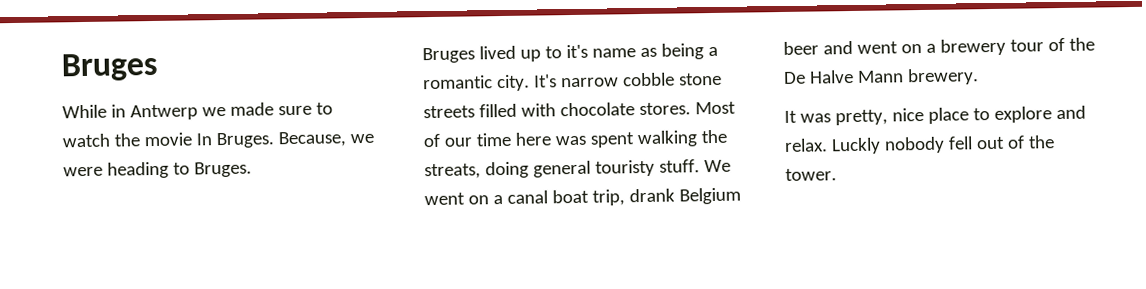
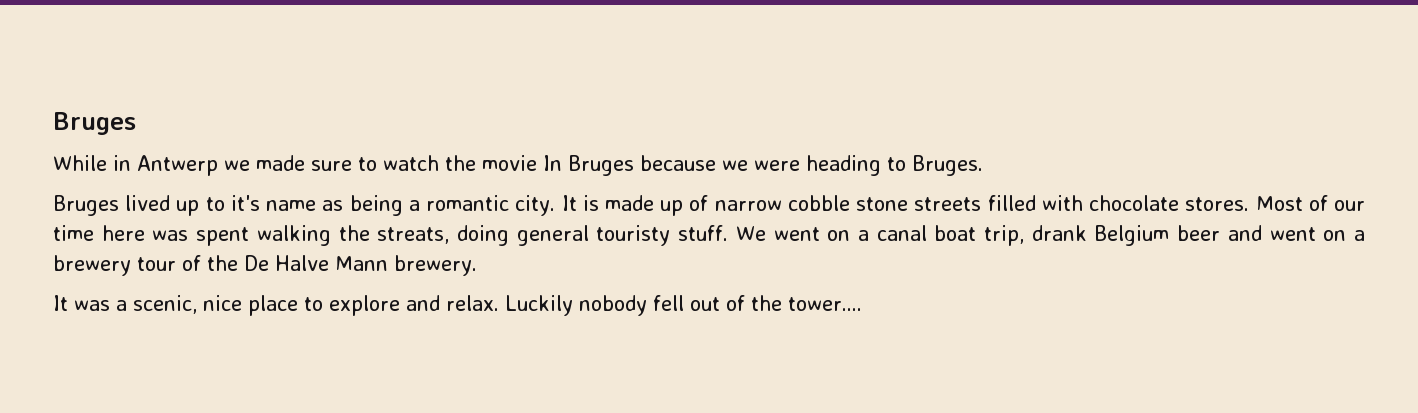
[215,131,347,149] Bruges. Because, -> [568,155,716,176] Bruges because
[532,74,557,88] It's -> [561,195,709,216] It is made up of
[834,109,888,126] pretty, -> [116,295,197,314] a scenic,
[830,137,881,155] Luckly -> [505,295,573,316] Luckily
[785,168,837,181] tower. -> [788,297,862,311] tower....

